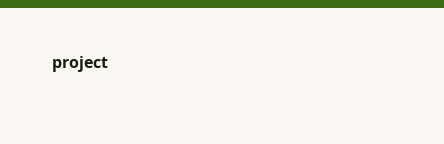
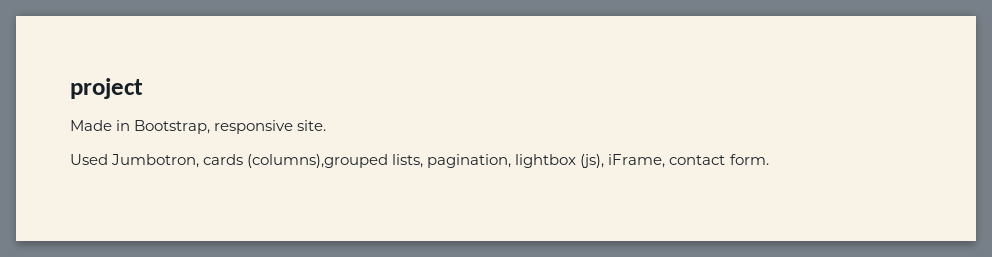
(108, 64) none -> [70,120,327,134] [70,154,769,168] // Made in Bootstrap, responsive site. // Used Jumbotron, cards (columns),grouped lists, pagination, lightbox (js), iFrame, contact form.

